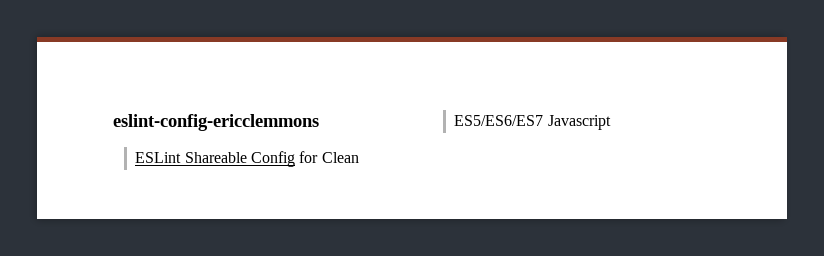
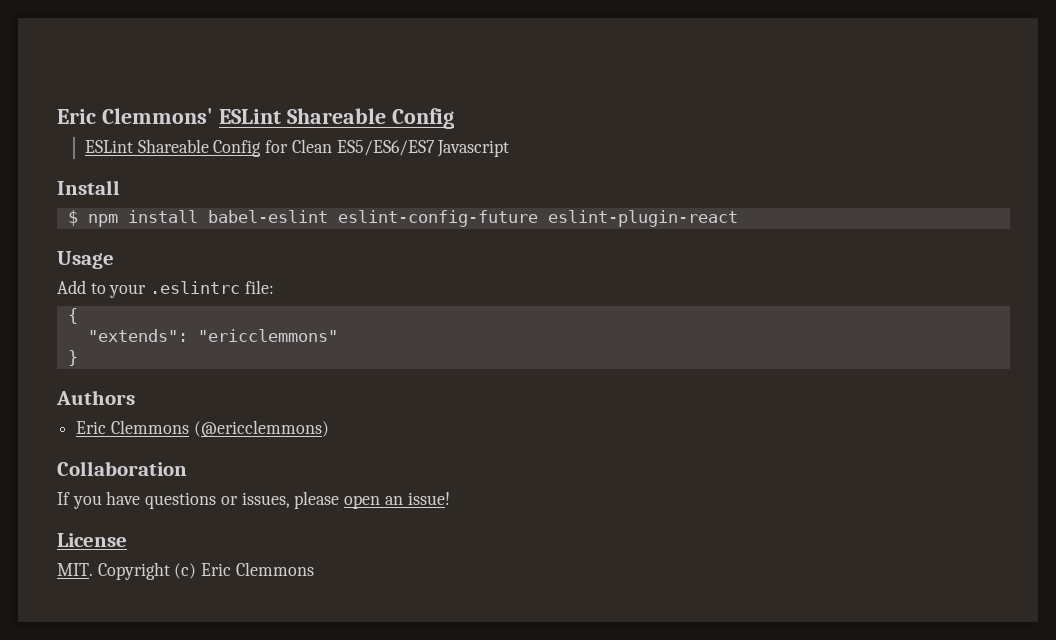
[113,114,319,131] eslint-config-ericclemmons -> [57,108,454,129] Eric Clemmons' ESLint Shareable Config
(611, 122) none -> [57,180,120,195] [67,210,738,227] [57,251,114,269] [57,280,274,298] [67,308,78,324] [87,329,338,342] [67,350,78,366] [56,390,135,405] [76,420,329,437] [57,461,187,476] [57,491,450,509] [57,533,127,547] [57,562,314,580] // Install // $ npm install babel-eslint eslint-config-future eslint-plugin-react // Usage // Add to your .eslintrc file: // { // "extends": "ericclemmons" // } // Authors // Eric Clemmons (@ericclemmons) // Collaboration // If you have questions or issues, please open an issue! // License // MIT. Copyright (c) Eric Clemmons

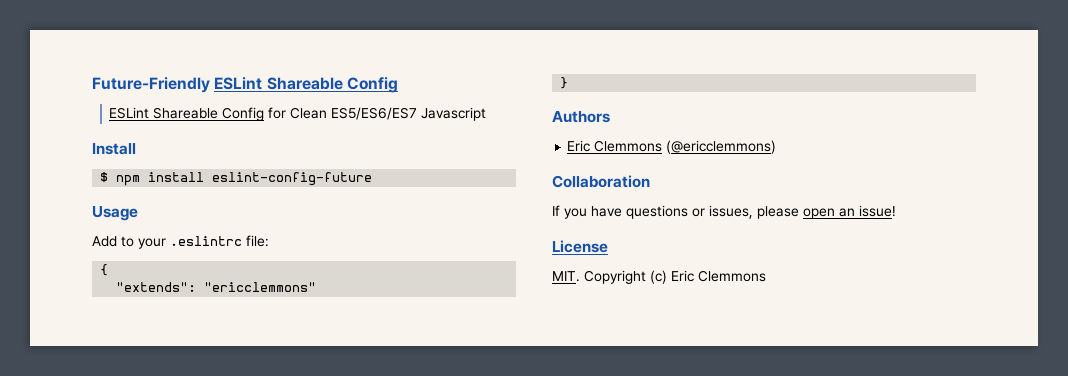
[57,108,213,124] Eric Clemmons' -> [92,77,210,93] Future-Friendly
[207,210,328,223] babel-eslint -> (205, 177) none
[547,210,738,227] eslint-plugin-react -> (373, 179) none

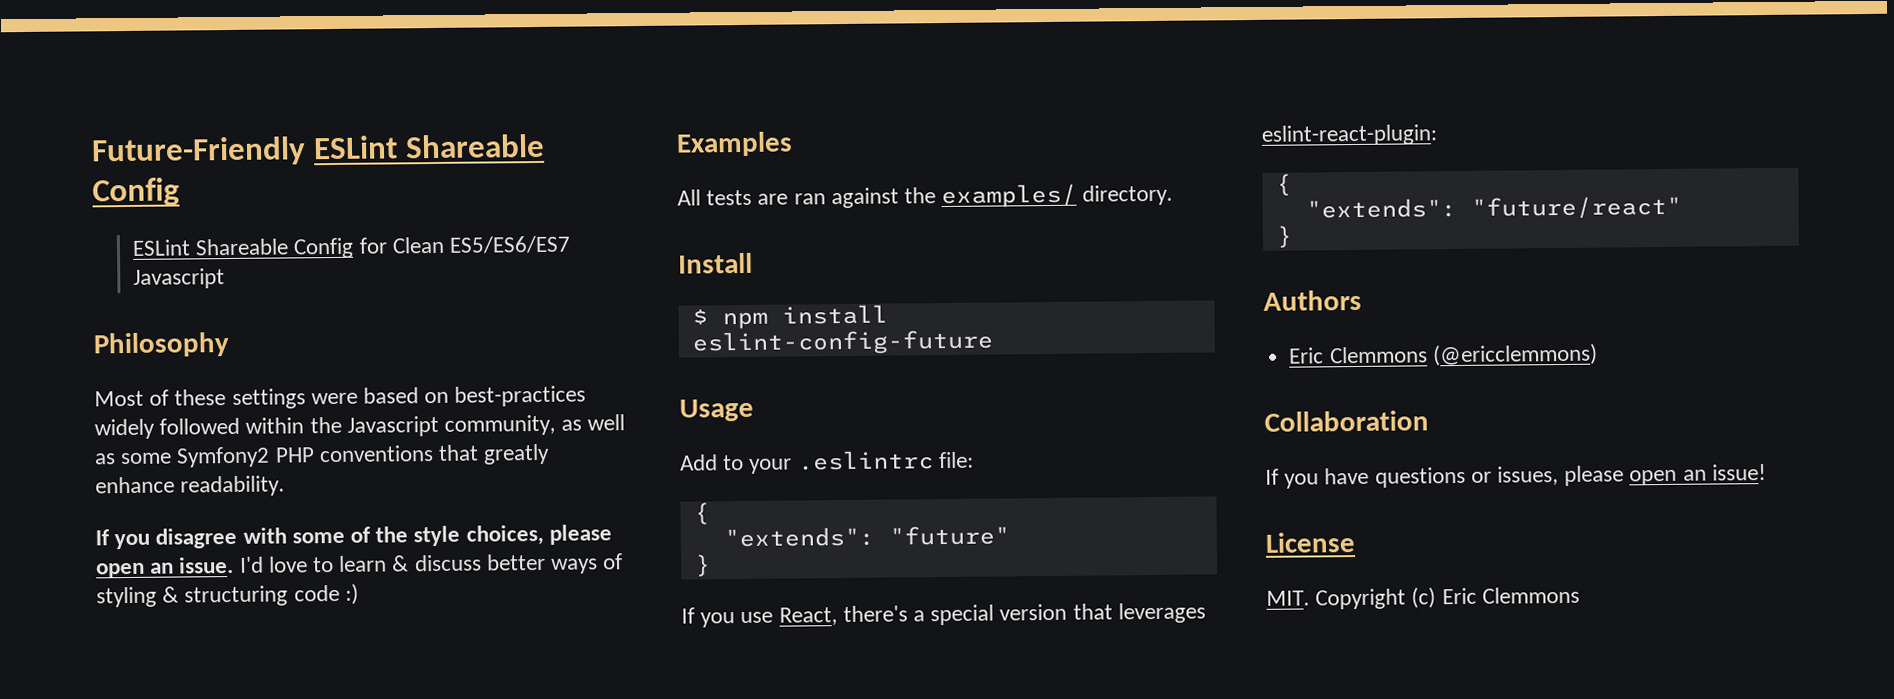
(487, 114) none -> [93,332,230,358] [94,385,587,409] [94,414,626,440] [94,443,551,468] [95,475,286,497] [95,524,612,550] [96,553,624,579] [96,583,359,608] [676,131,793,157] [677,183,1174,209] // Philosophy // Most of these settings were based on best-practices widely followed within the Javascript community, as well as some Symfony2 PHP conventions that greatly enhance readability. // If you disagree with some of the style choices, please open an issue. I'd love to learn & discuss better ways of styling & structuring code :) // Examples // All tests are ran against the examples/ directory.
[204,282,317,292] "ericclemmons" -> [888,525,1010,546] [693,554,711,577] [681,602,1206,628] [1261,124,1438,146] [1275,173,1292,196] [1305,195,1682,220] "future" // } // If you use React, there's a special version that leverages eslint-react-plugin: // { // "extends": "future/react"

